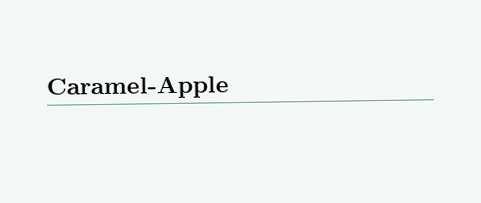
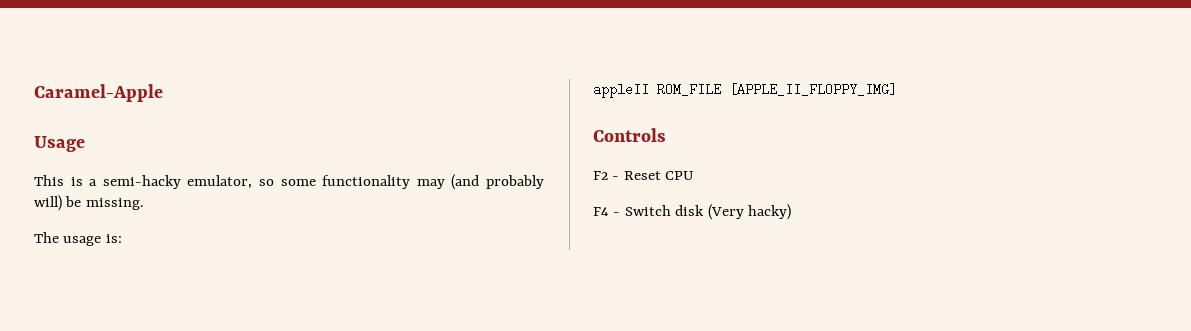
(229, 87) none -> [34,136,85,152] [34,174,545,190] [34,195,144,211] [34,232,122,246] [593,83,897,98] [593,128,666,142] [593,171,694,180] [593,204,792,220] // Usage // This is a semi-hacky emulator, so some functionality may (and probably will) be missing. // The usage is: // appleII ROM_FILE [APPLE_II_FLOPPY_IMG] // Controls // F2 - Reset CPU // F4 - Switch disk (Very hacky)

